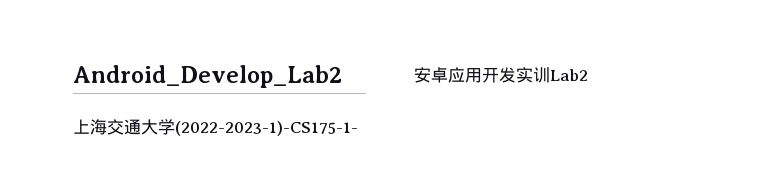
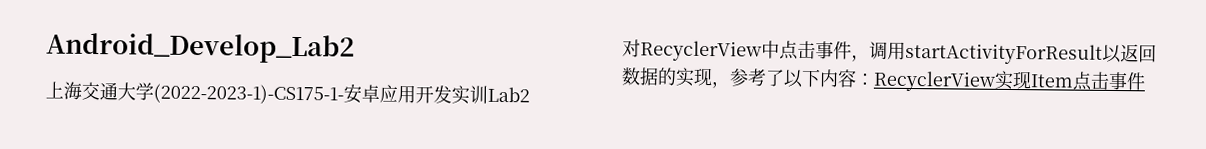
(588, 75) none -> [622,39,1157,65] [621,67,1146,92] // 对RecyclerView中点击事件，调用startActivityForResult以返回数据的实现，参考了以下内容：RecyclerView实现Item点击事件

